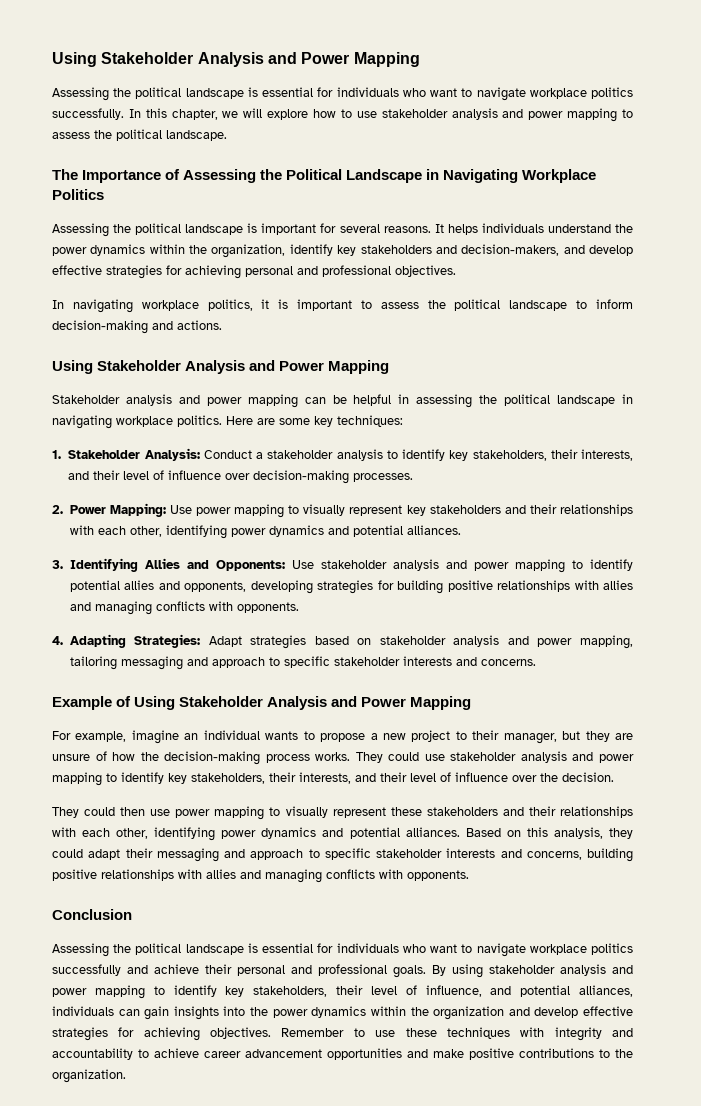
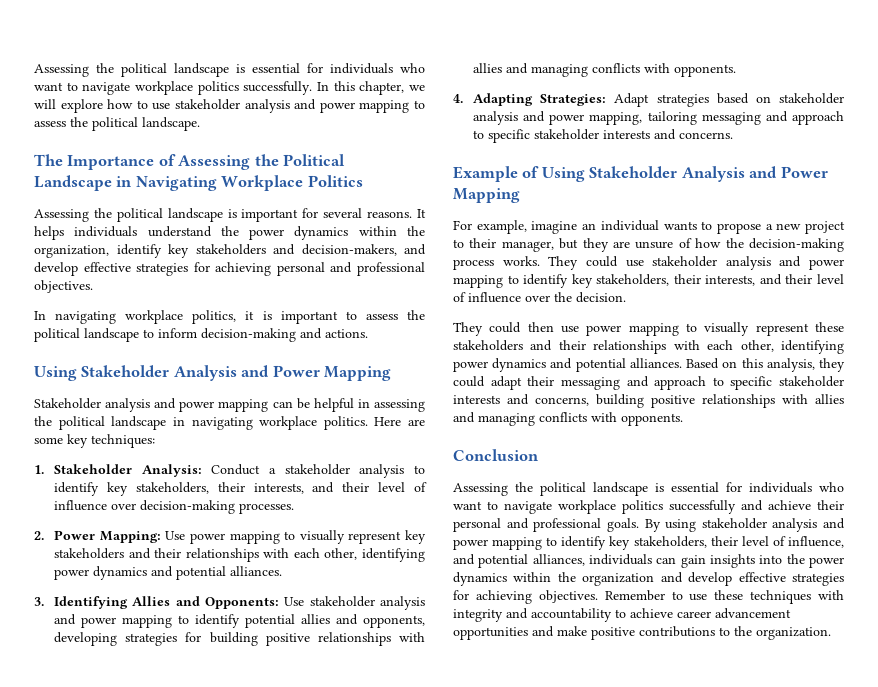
[52,52,420,67] Using Stakeholder Analysis and Power Mapping // -> (34, 70) none

